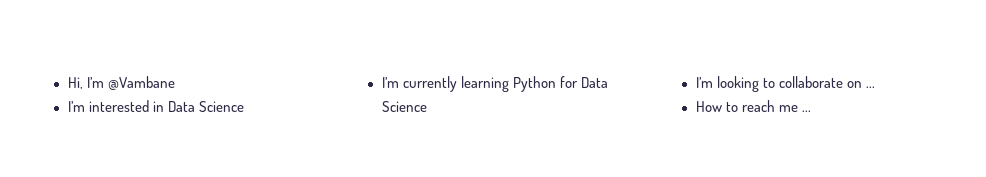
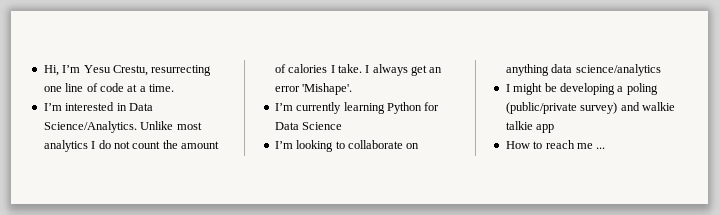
[107,76,175,90] [67,100,244,112] @Vambane // I’m interested in Data Science -> [83,65,212,76] [43,83,174,92] [43,102,153,111] [43,121,202,133] [43,140,219,152] [274,64,443,76] [274,83,353,95] Yesu Crestu, resurrecting one line of code at a time. // I’m interested in Data Science/Analytics. Unlike most analytics I do not count the amount of calories I take. I always get an error 'Mishape'.
[865,86,875,88] ... -> [505,64,661,76] [505,83,658,95] [505,102,675,114] [505,121,555,133] anything data science/analytics // I might be developing a poling (public/private survey) and walkie talkie app

